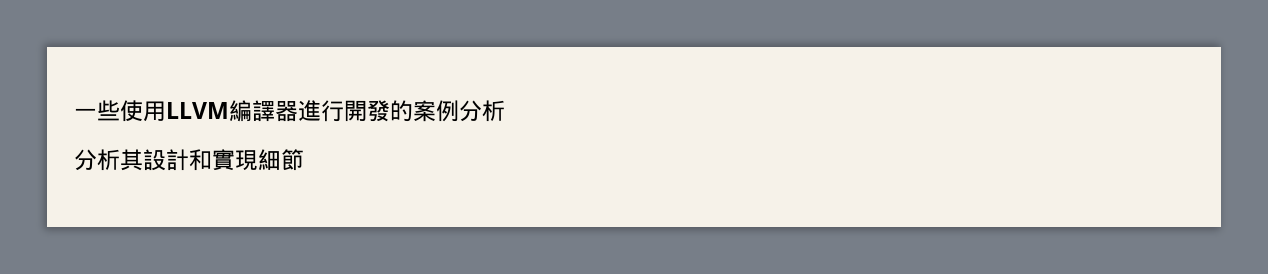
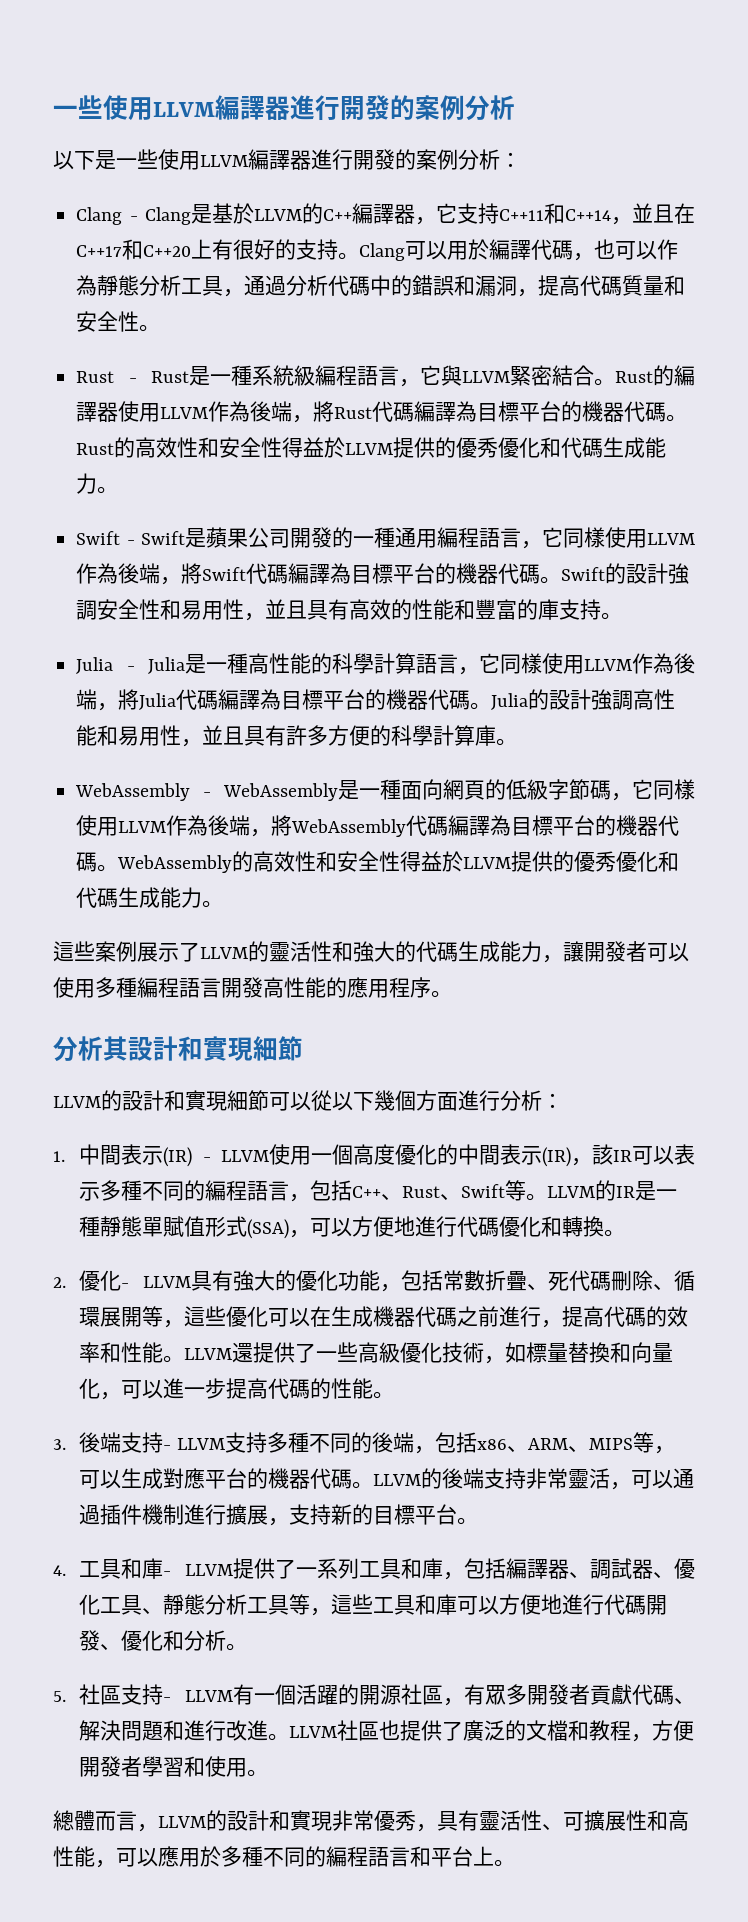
[74,100,505,122] 一些使用LLVM編譯器進行開發的案例分析 -> [53,95,515,121] [53,149,521,170] [76,203,695,225] [76,239,679,261] [76,275,686,297] [76,311,161,332] [76,365,695,387] [76,401,688,423] [76,437,667,458] [76,473,119,494] [76,527,695,549] [76,563,690,585] [76,599,623,621] [76,653,695,675] [76,689,676,711] [76,725,518,747] [75,779,695,801] [76,815,680,837] [76,851,680,873] [76,887,224,908] [53,941,689,963] [53,977,452,998] 一些使用LLVM編譯器進行開發的案例分析 // 以下是一些使用LLVM編譯器進行開發的案例分析： // Clang - Clang是基於LLVM的C++編譯器，它支持C++11和C++14，並且在C++17和C++20上有很好的支持。Clang可以用於編譯代碼，也可以作為靜態分析工具，通過分析代碼中的錯誤和漏洞，提高代碼質量和安全性。 // Rust - Rust是一種系統級編程語言，它與LLVM緊密結合。Rust的編譯器使用LLVM作為後端，將Rust代碼編譯為目標平台的機器代碼。Rust的高效性和安全性得益於LLVM提供的優秀優化和代碼生成能力。 // Swift - Swift是蘋果公司開發的一種通用編程語言，它同樣使用LLVM作為後端，將Swift代碼編譯為目標平台的機器代碼。Swift的設計強調安全性和易用性，並且具有高效的性能和豐富的庫支持。 // Julia - Julia是一種高性能的科學計算語言，它同樣使用LLVM作為後端，將Julia代碼編譯為目標平台的機器代碼。Julia的設計強調高性能和易用性，並且具有許多方便的科學計算庫。 // WebAssembly - WebAssembly是一種面向網頁的低級字節碼，它同樣使用LLVM作為後端，將WebAssembly代碼編譯為目標平台的機器代碼。WebAssembly的高效性和安全性得益於LLVM提供的優秀優化和代碼生成能力。 // 這些案例展示了LLVM的靈活性和強大的代碼生成能力，讓開發者可以使用多種編程語言開發高性能的應用程序。
(304, 160) none -> [53,1090,563,1111] [53,1144,695,1167] [79,1180,678,1202] [79,1216,626,1239] [53,1270,695,1292] [79,1306,689,1328] [79,1342,674,1364] [79,1378,395,1400] [53,1432,675,1454] [79,1468,695,1490] [79,1504,479,1526] [53,1558,695,1580] [79,1594,668,1616] [79,1630,248,1651] [53,1684,695,1706] [79,1720,695,1742] [79,1756,269,1777] [53,1810,689,1832] [53,1846,515,1868] // LLVM的設計和實現細節可以從以下幾個方面進行分析： // 1.中間表示(IR) - LLVM使用一個高度優化的中間表示(IR)，該IR可以表示多種不同的編程語言，包括C++、Rust、Swift等。LLVM的IR是一種靜態單賦值形式(SSA)，可以方便地進行代碼優化和轉換。 // 2.優化- LLVM具有強大的優化功能，包括常數折疊、死代碼刪除、循環展開等，這些優化可以在生成機器代碼之前進行，提高代碼的效率和性能。LLVM還提供了一些高級優化技術，如標量替換和向量化，可以進一步提高代碼的性能。 // 3.後端支持- LLVM支持多種不同的後端，包括x86、ARM、MIPS等，可以生成對應平台的機器代碼。LLVM的後端支持非常靈活，可以通過插件機制進行擴展，支持新的目標平台。 // 4.工具和庫- LLVM提供了一系列工具和庫，包括編譯器、調試器、優化工具、靜態分析工具等，這些工具和庫可以方便地進行代碼開發、優化和分析。 // 5.社區支持- LLVM有一個活躍的開源社區，有眾多開發者貢獻代碼、解決問題和進行改進。LLVM社區也提供了廣泛的文檔和教程，方便開發者學習和使用。 // 總體而言，LLVM的設計和實現非常優秀，具有靈活性、可擴展性和高性能，可以應用於多種不同的編程語言和平台上。

